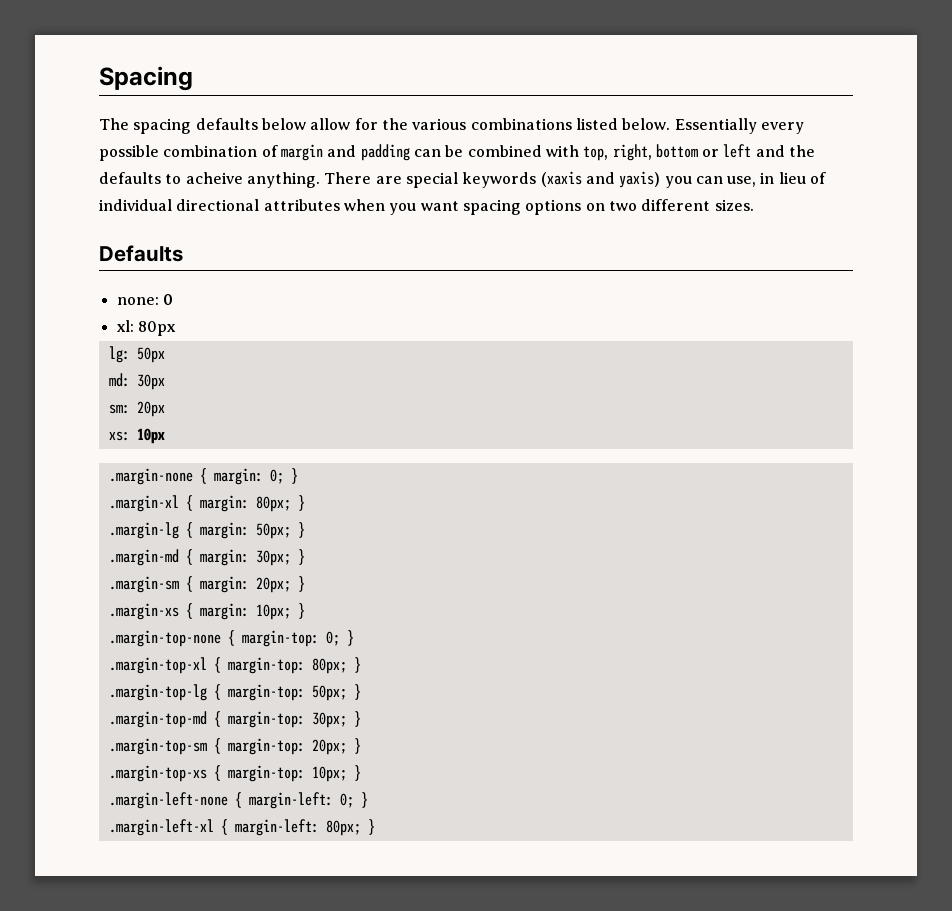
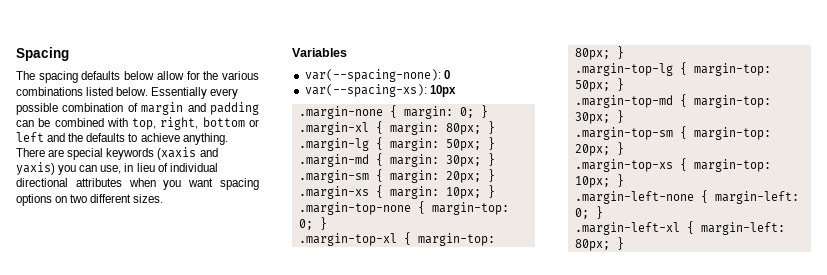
[185,172,243,184] acheive -> [140,133,180,142] achieve
[99,245,183,262] [116,297,159,305] Defaults // none: -> [292,48,347,57] [304,69,441,82] Variables // var(--spacing-none):
[116,320,176,336] [108,346,165,363] [108,373,165,390] [108,401,165,417] [108,431,130,441] xl: 80px // lg: 50px // md: 30px // sm: 20px // xs: -> [304,84,427,97] var(--spacing-xs):

